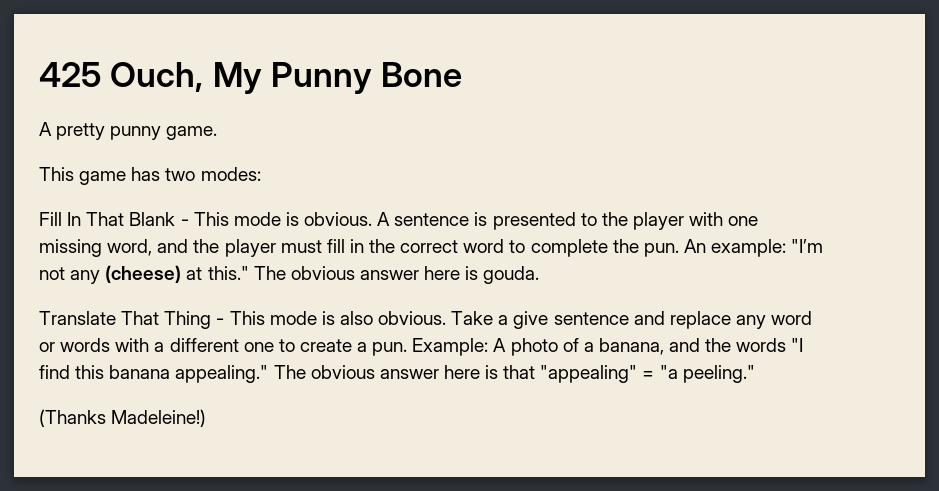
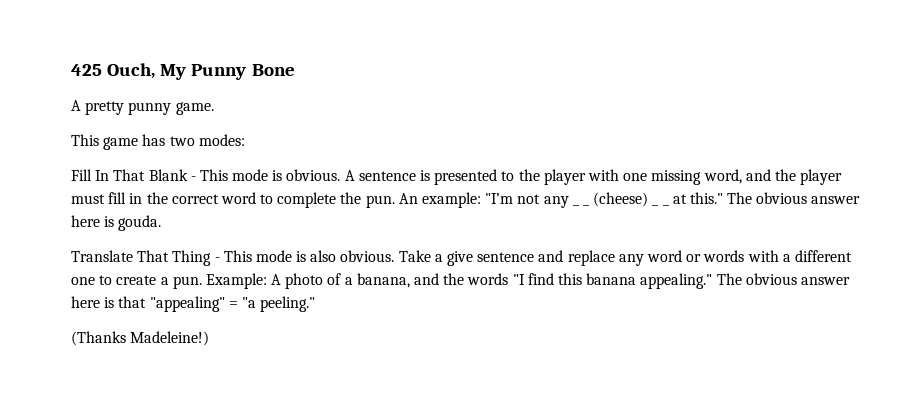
[105,265,182,283] (cheese) -> [572,192,669,207] _ _ (cheese) _ _

